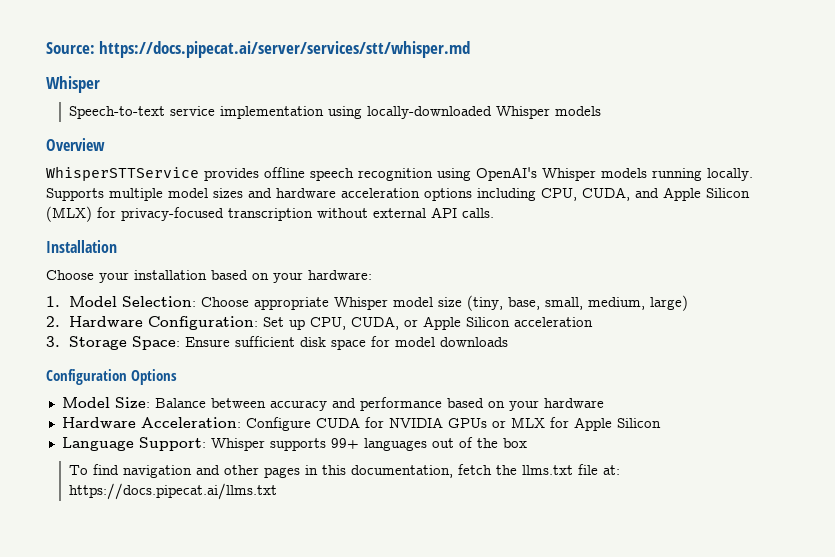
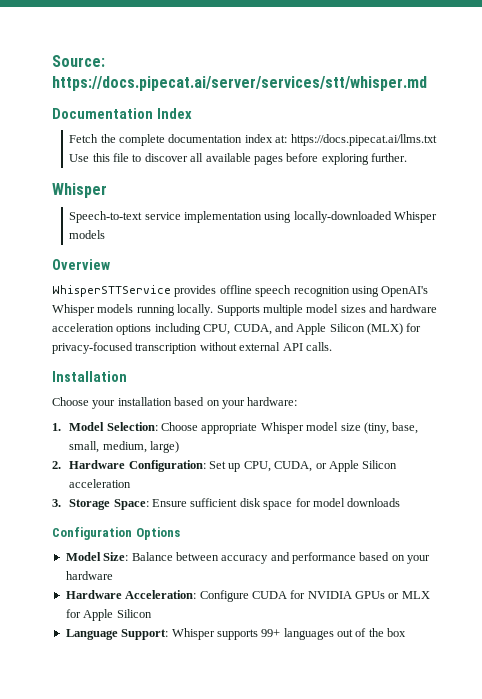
(471, 49) none -> [52,108,192,119] [69,134,437,146] [69,153,408,165] // Documentation Index // Fetch the complete documentation index at: https://docs.pipecat.ai/llms.txt Use this file to discover all available pages before exploring further.
[68,464,620,478] [68,483,277,500] // To find navigation and other pages in this documentation, fetch the llms.txt file at: https://docs.pipecat.ai/llms.txt -> (407, 632) none

